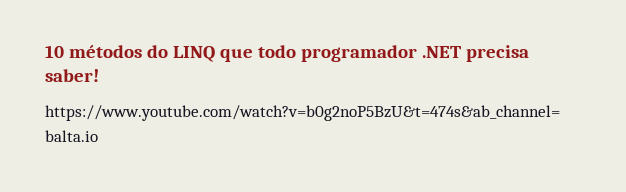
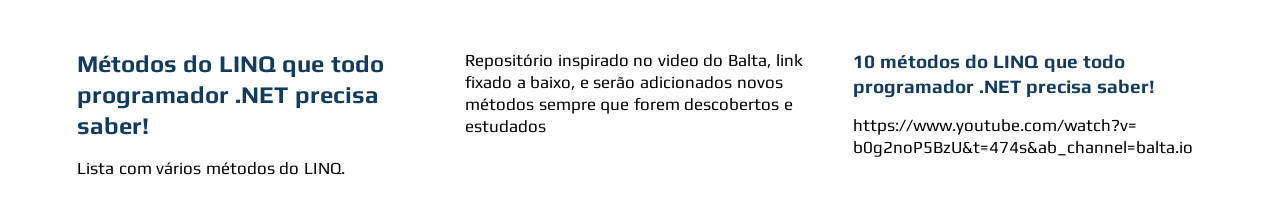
(45, 51) none -> [77,55,384,77] [77,86,379,109] [77,117,149,135] [77,162,345,175] [465,54,803,70] [465,75,783,90] [465,97,793,114] [465,120,546,133] Métodos do LINQ que todo programador .NET precisa saber! // Lista com vários métodos do LINQ. Repositório inspirado no video do Balta, link fixado a baixo, e serão adicionados novos métodos sempre que forem descobertos e estudados //

